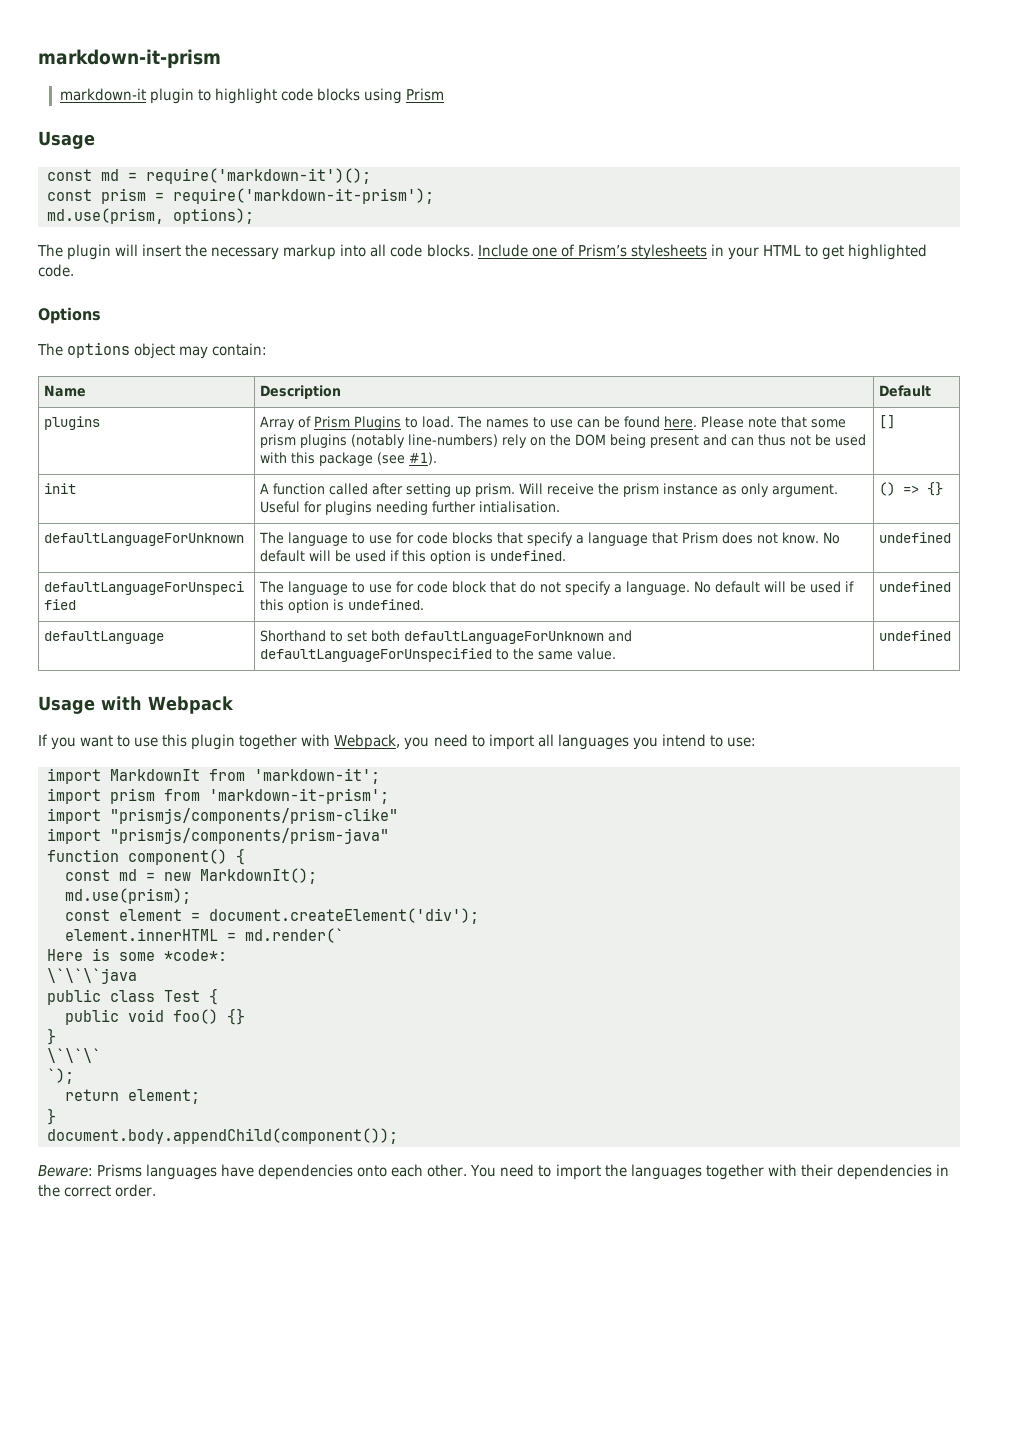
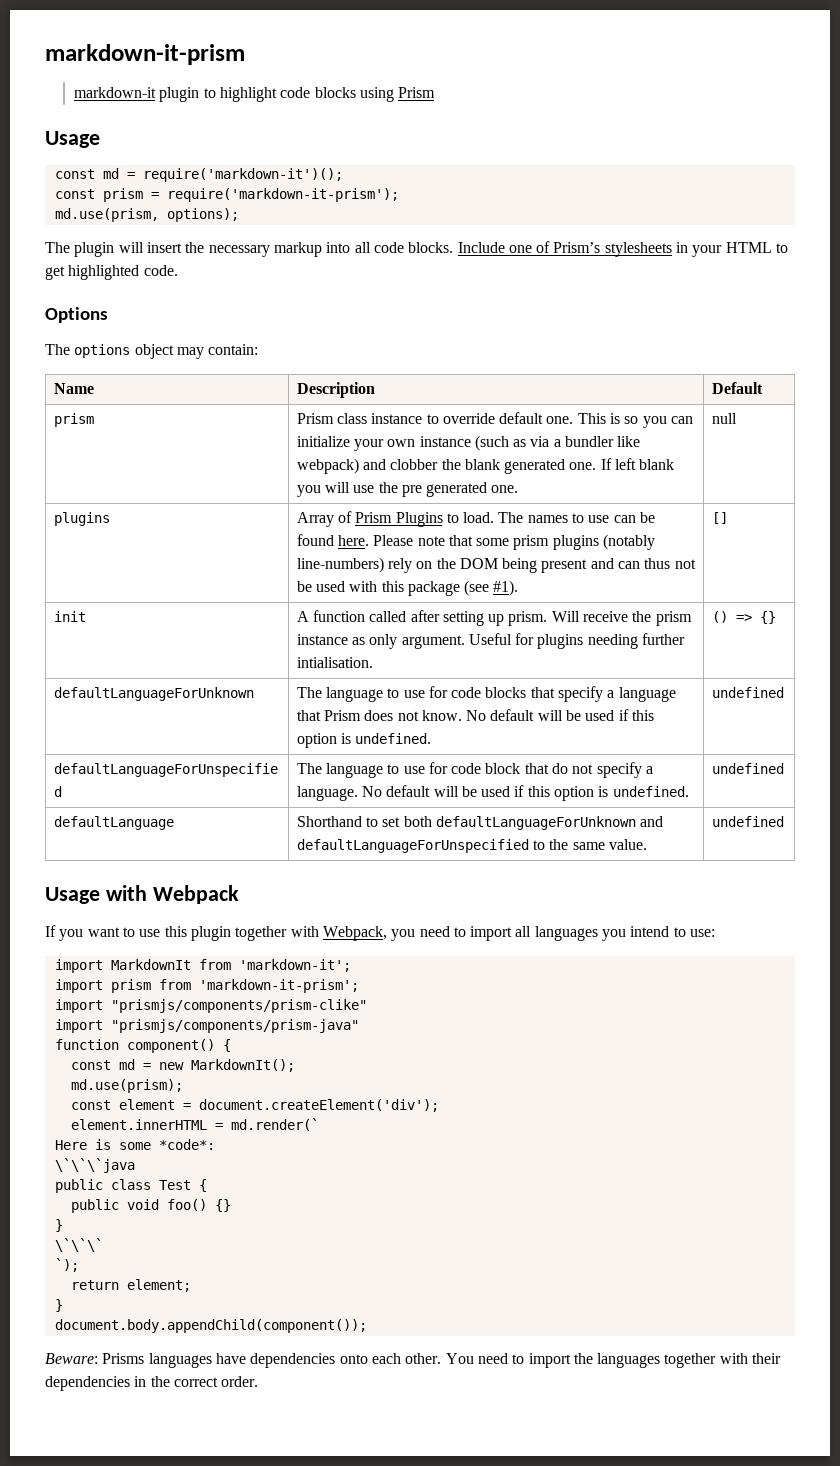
(932, 391) none -> [53,413,94,427] [296,412,694,428] [296,435,641,451] [296,458,675,474] [296,482,519,497] [711,413,737,424] // prism | Prism class instance to override default one. This is so you can initialize your own instance (such as via a bundler like webpack) and clobber the blank generated one. If left blank you will use the pre generated one. | null

